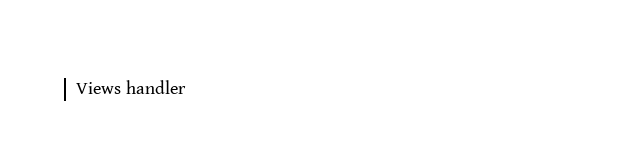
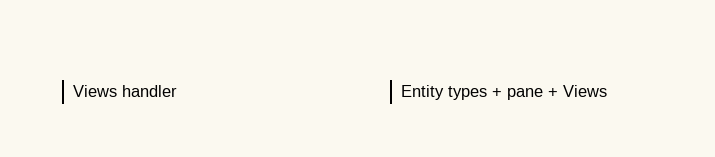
(186, 87) none -> [401,85,608,100] // Entity types + pane + Views

